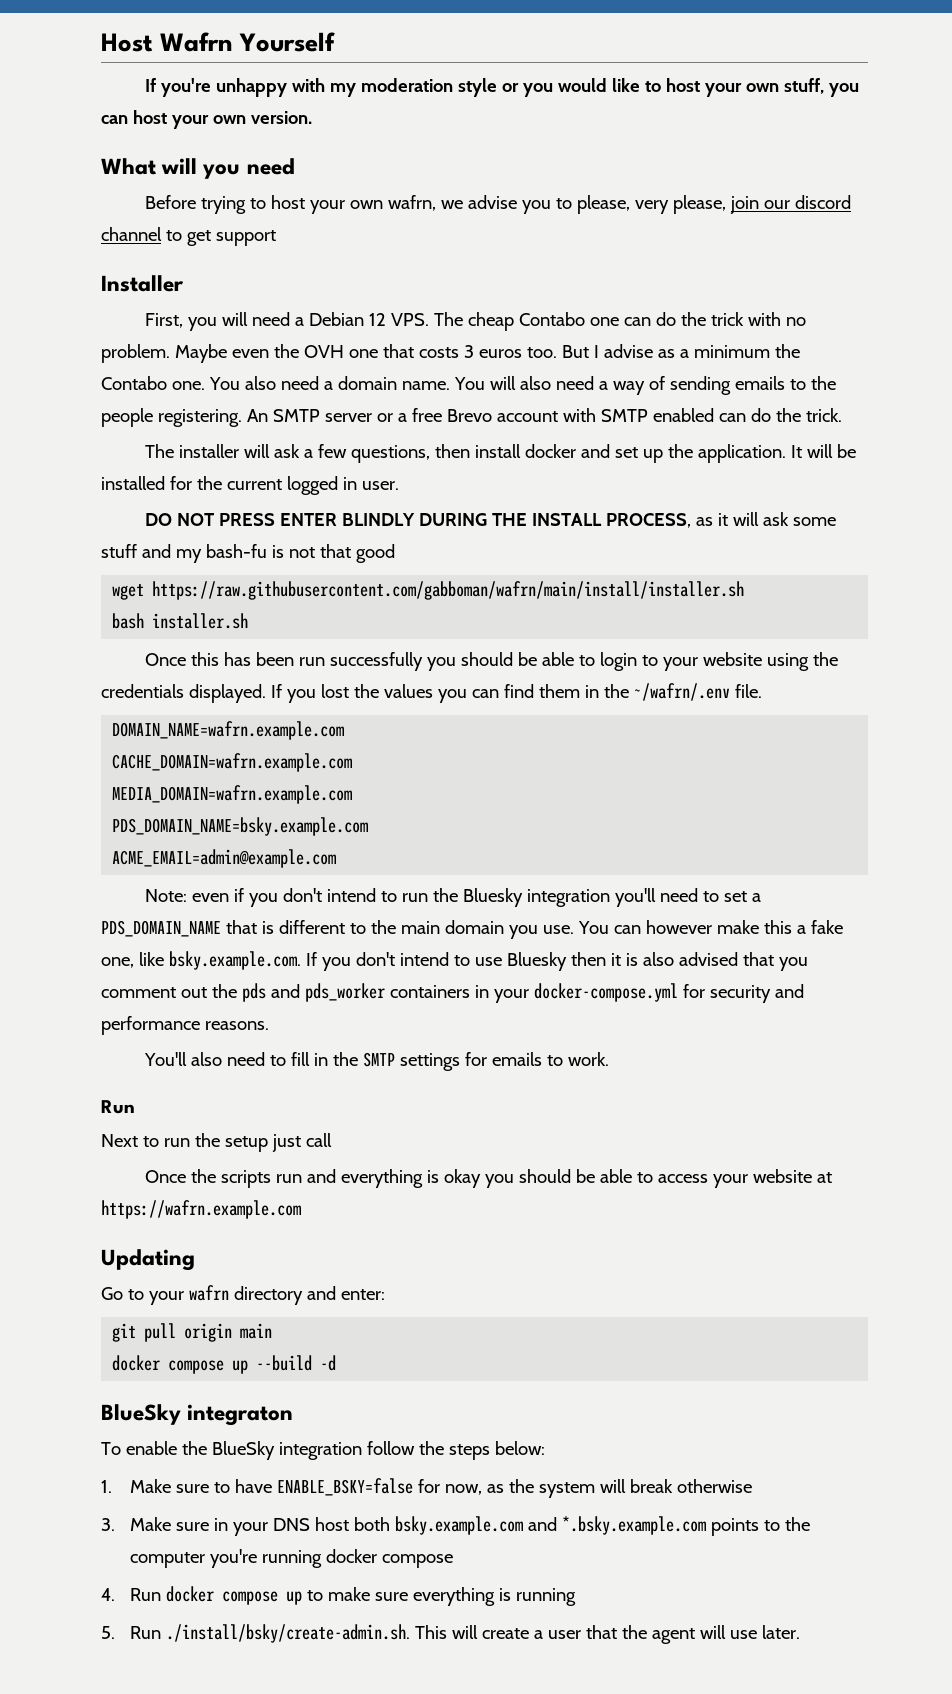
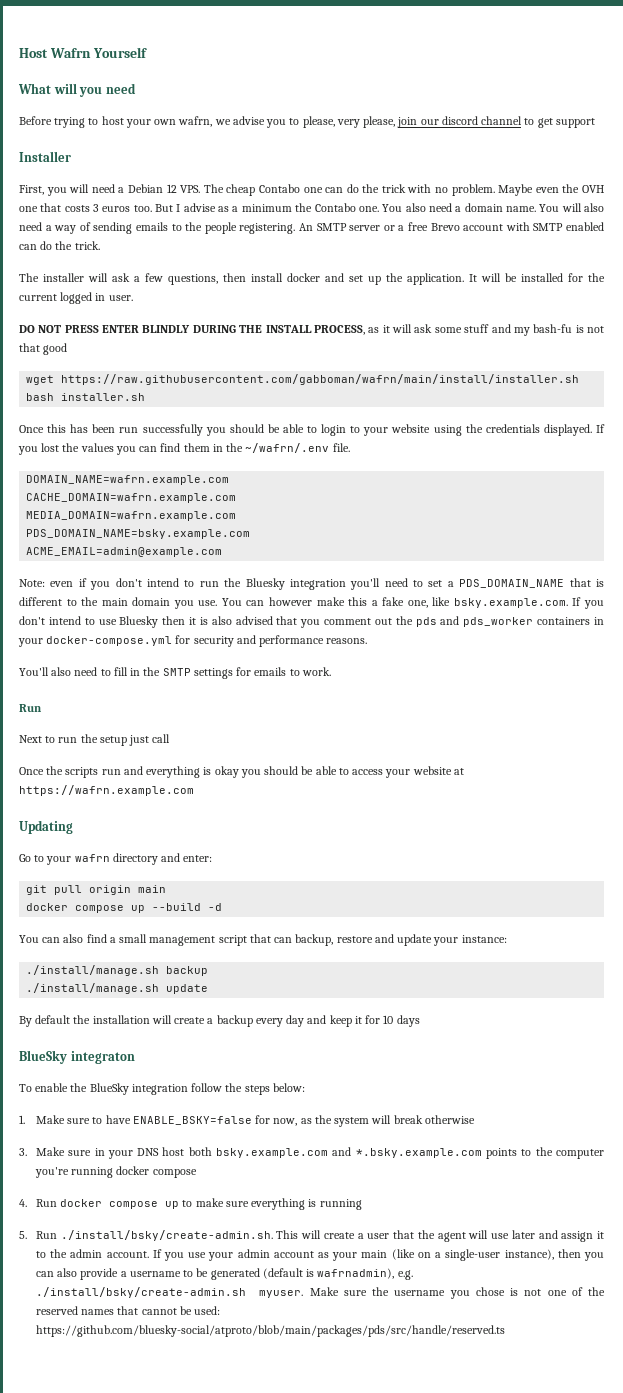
[145,78,859,97] [101,110,312,129] // If you're unhappy with my moderation style or you would like to host your own stuff, you can host your own version. -> (147, 52) none
(337, 1363) none -> [19,934,507,946] [26,965,209,976] [26,983,209,994] [19,1015,420,1027] // You can also find a small management script that can backup, restore and update your instance: // ./install/manage.sh backup // ./install/manage.sh update // By default the installation will create a backup every day and keep it for 10 days
[762,1625,801,1639] later. -> [511,1230,605,1242] [35,1249,604,1261] [35,1268,413,1280] [35,1287,605,1299] [35,1306,221,1315] [35,1325,505,1337] later and assign it to the admin account. If you use your admin account as your main (like on a single-user instance), then you can also provide a username to be generated (default is wafrnadmin), e.g. ./install/bsky/create-admin.sh myuser. Make sure the username you chose is not one of the reserved names that cannot be used: https://github.com/bluesky-social/atproto/blob/main/packages/pds/src/handle/reserved.ts

